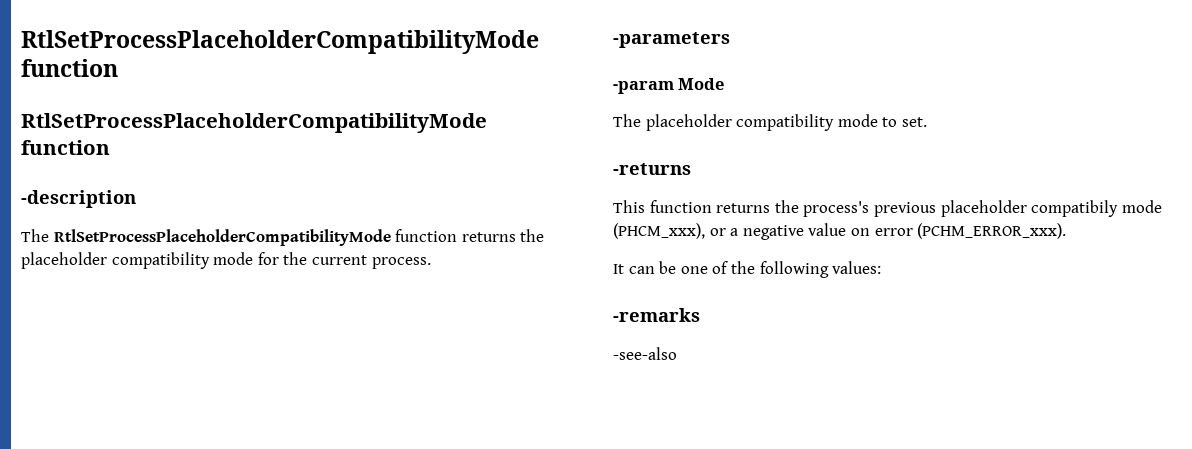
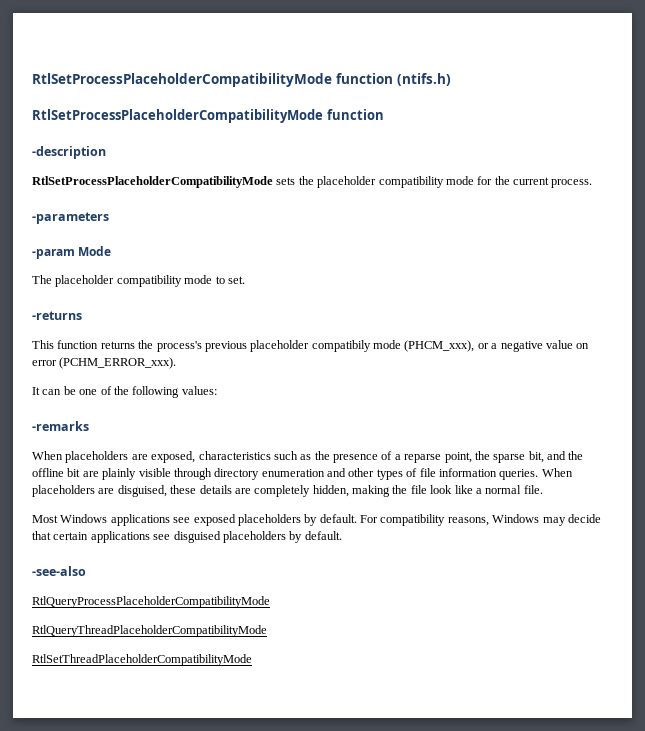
[21,30,539,54] [21,59,118,77] RtlSetProcessPlaceholderCompatibilityMode function -> [32,73,451,87] RtlSetProcessPlaceholderCompatibilityMode function (ntifs.h)
[21,229,516,246] The RtlSetProcessPlaceholderCompatibilityMode function returns -> [32,176,296,188] RtlSetProcessPlaceholderCompatibilityMode sets
[613,347,677,360] -see-also -> [32,451,584,463] [32,468,573,480] [32,485,543,497] [32,514,601,526] [32,531,342,543] [32,566,86,576] [32,596,270,608] [32,625,267,637] [32,654,252,666] When placeholders are exposed, characteristics such as the presence of a reparse point, the sparse bit, and the offline bit are plainly visible through directory enumeration and other types of file information queries. When placeholders are disguised, these details are completely hidden, making the file look like a normal file. // Most Windows applications see exposed placeholders by default. For compatibility reasons, Windows may decide that certain applications see disguised placeholders by default. // -see-also // RtlQueryProcessPlaceholderCompatibilityMode // RtlQueryThreadPlaceholderCompatibilityMode // RtlSetThreadPlaceholderCompatibilityMode

